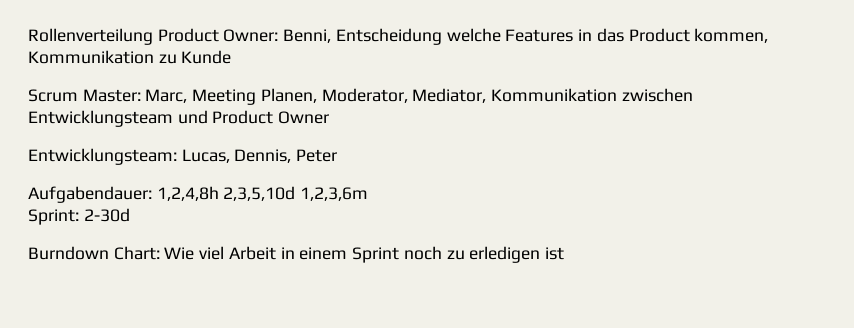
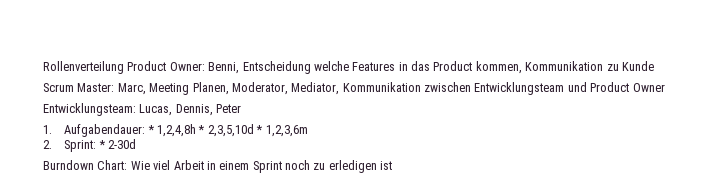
[28,186,369,203] [28,209,79,225] Aufgabendauer: 1,2,4,8h 2,3,5,10d 1,2,3,6m // Sprint: -> [43,124,308,137] [43,140,106,152] 1. Aufgabendauer: * 1,2,4,8h * 2,3,5,10d * 1,2,3,6m // 2. Sprint: *

